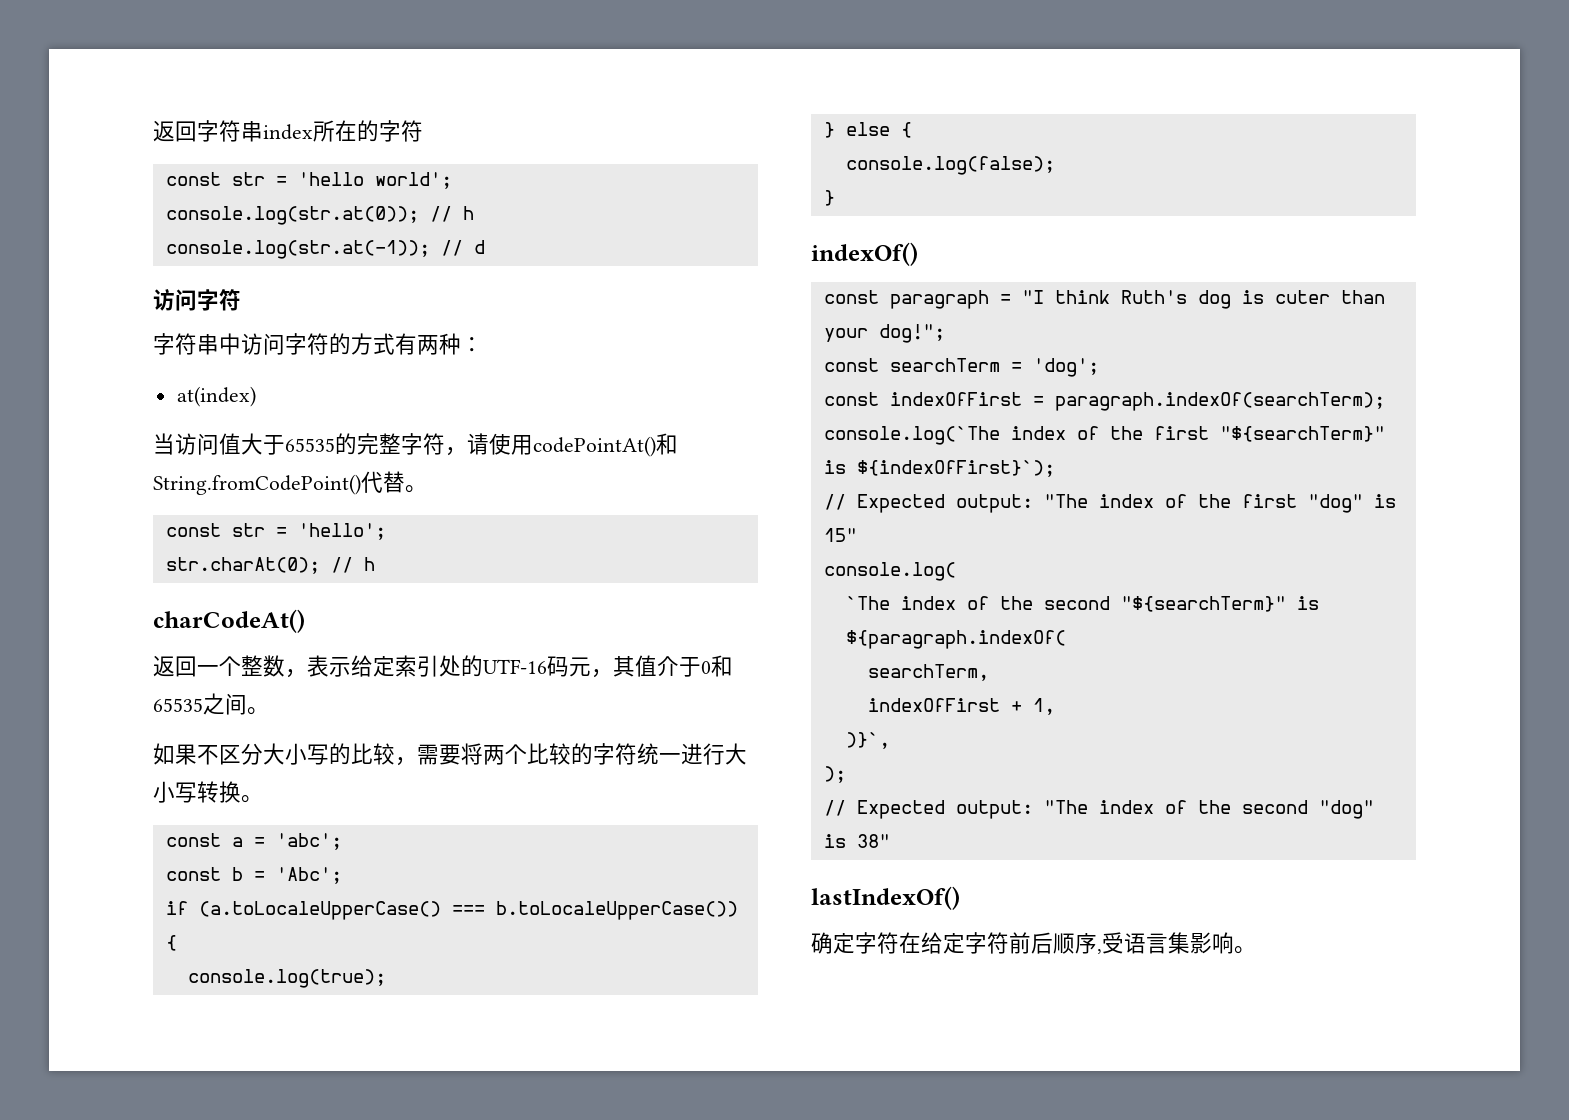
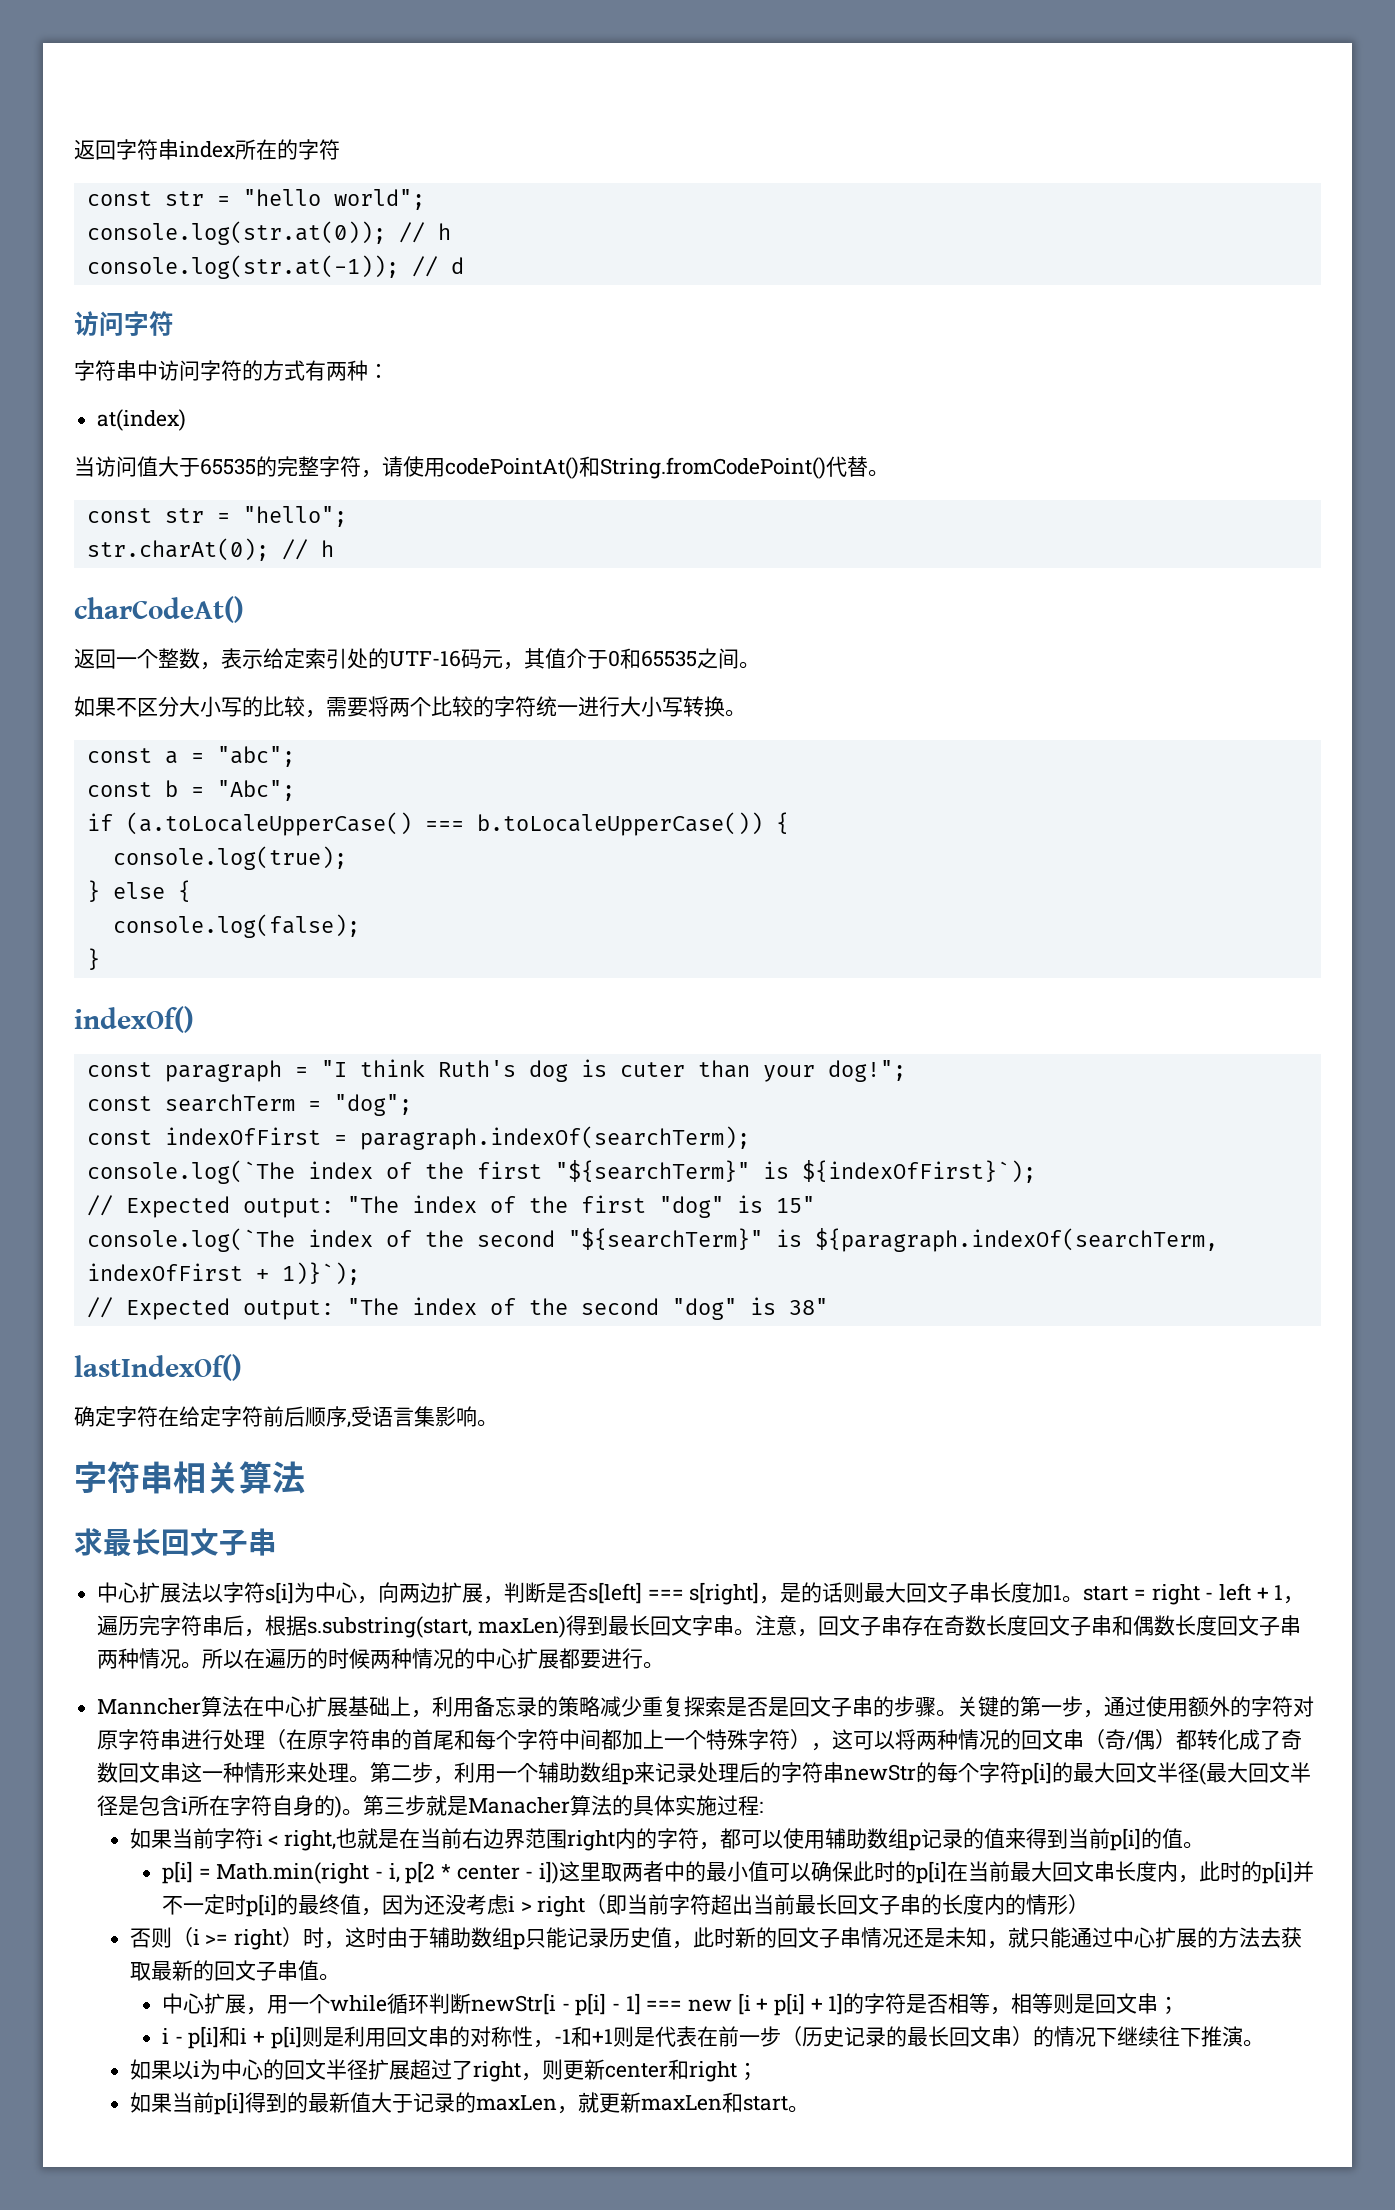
[297,172,452,189] 'hello world'; -> [242,189,425,210] "hello world";
[297,523,386,540] 'hello'; -> [242,506,347,527] "hello";
[275,833,342,850] 'abc'; -> [216,746,295,767] "abc";
[275,867,342,884] 'Abc'; -> [216,780,295,801] "Abc";
[1032,358,1099,377] 'dog'; -> [333,1094,412,1116] "dog";
[823,562,956,581] [845,596,890,610] console.log( // `The -> [86,1228,295,1252] console.log(`The
[845,630,1066,649] [867,664,989,681] [867,698,1055,715] [845,732,890,749] [823,766,846,783] ${paragraph.indexOf( // searchTerm, // indexOfFirst + 1, // )}`, // ); -> [814,1228,1218,1252] [86,1262,360,1285] ${paragraph.indexOf(searchTerm, indexOfFirst + 1)}`);
(1256, 950) none -> [74,1461,305,1494] [74,1528,277,1556] [97,1582,1305,1605] [97,1615,1301,1638] [97,1648,665,1669] [97,1696,1315,1718] [97,1729,1303,1751] [97,1762,1312,1785] [97,1795,764,1818] [129,1828,1204,1851] [161,1861,1314,1884] [161,1894,1090,1917] [129,1927,1302,1950] [129,1960,340,1981] [161,1993,1180,2016] [161,2026,1264,2049] [129,2059,758,2082] [129,2092,809,2115] // 字符串相关算法 // 求最长回文子串 // 中心扩展法以字符s[i]为中心，向两边扩展，判断是否s[left] === s[right]，是的话则最大回文子串长度加1。start = right - left + 1，遍历完字符串后，根据s.substring(start, maxLen)得到最长回文字串。注意，回文子串存在奇数长度回文子串和偶数长度回文子串两种情况。所以在遍历的时候两种情况的中心扩展都要进行。 // Manncher算法在中心扩展基础上，利用备忘录的策略减少重复探索是否是回文子串的步骤。关键的第一步，通过使用额外的字符对原字符串进行处理（在原字符串的首尾和每个字符中间都加上一个特殊字符），这可以将两种情况的回文串（奇/偶）都转化成了奇数回文串这一种情形来处理。第二步，利用一个辅助数组p来记录处理后的字符串newStr的每个字符p[i]的最大回文半径(最大回文半径是包含i所在字符自身的)。第三步就是Manacher算法的具体实施过程: // 如果当前字符i < right,也就是在当前右边界范围right内的字符，都可以使用辅助数组p记录的值来得到当前p[i]的值。 // p[i] = Math.min(right - i, p[2 * center - i])这里取两者中的最小值可以确保此时的p[i]在当前最大回文串长度内，此时的p[i]并不一定时p[i]的最终值，因为还没考虑i > right（即当前字符超出当前最长回文子串的长度内的情形） // 否则（i >= right）时，这时由于辅助数组p只能记录历史值，此时新的回文子串情况还是未知，就只能通过中心扩展的方法去获取最新的回文子串值。 // 中心扩展，用一个while循环判断newStr[i - p[i] - 1] === new [i + p[i] + 1]的字符是否相等，相等则是回文串； // i - p[i]和i + p[i]则是利用回文串的对称性，-1和+1则是代表在前一步（历史记录的最长回文串）的情况下继续往下推演。 // 如果以i为中心的回文半径扩展超过了right，则更新center和right； // 如果当前p[i]得到的最新值大于记录的maxLen，就更新maxLen和start。

